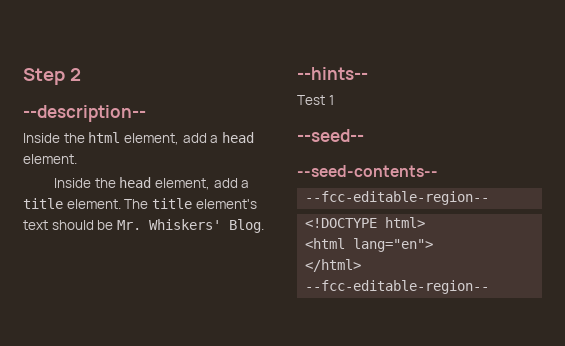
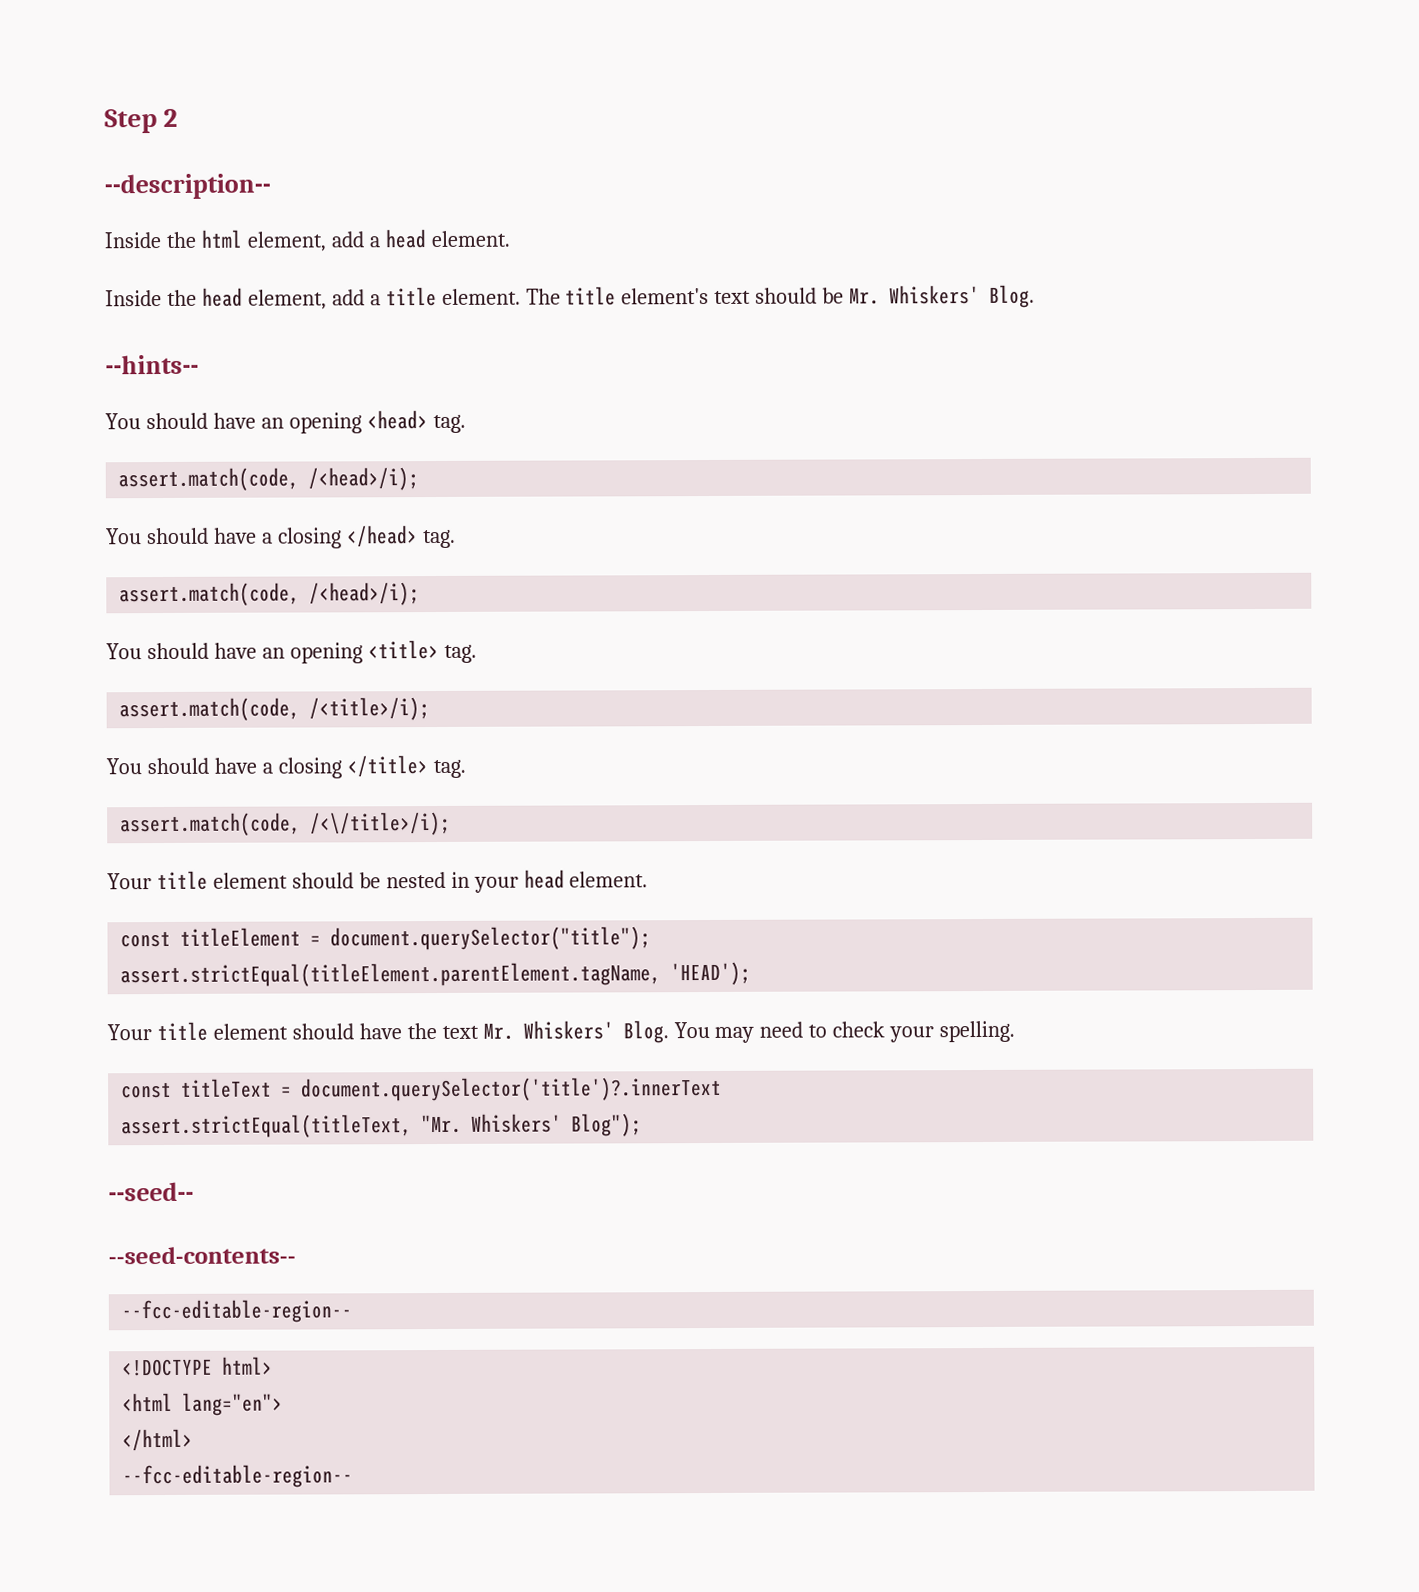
[297,95,334,105] Test 1 -> [105,410,466,434] [118,467,420,492] [106,525,456,549] [119,582,421,607] [106,639,477,664] [119,697,431,722] [106,755,466,779] [120,811,452,837] [107,869,649,893] [120,926,652,951] [120,961,752,988] [107,1020,1016,1044] [121,1076,723,1102] [121,1113,643,1139] You should have an opening <head> tag. // assert.match(code, /<head>/i); // You should have a closing </head> tag. // assert.match(code, /<head>/i); // You should have an opening <title> tag. // assert.match(code, /<title>/i); // You should have a closing </title> tag. // assert.match(code, /<\/title>/i); // Your title element should be nested in your head element. // const titleElement = document.querySelector("title"); // assert.strictEqual(titleElement.parentElement.tagName, 'HEAD'); // Your title element should have the text Mr. Whiskers' Blog. You may need to check your spelling. // const titleText = document.querySelector('title')?.innerText // assert.strictEqual(titleText, "Mr. Whiskers' Blog");

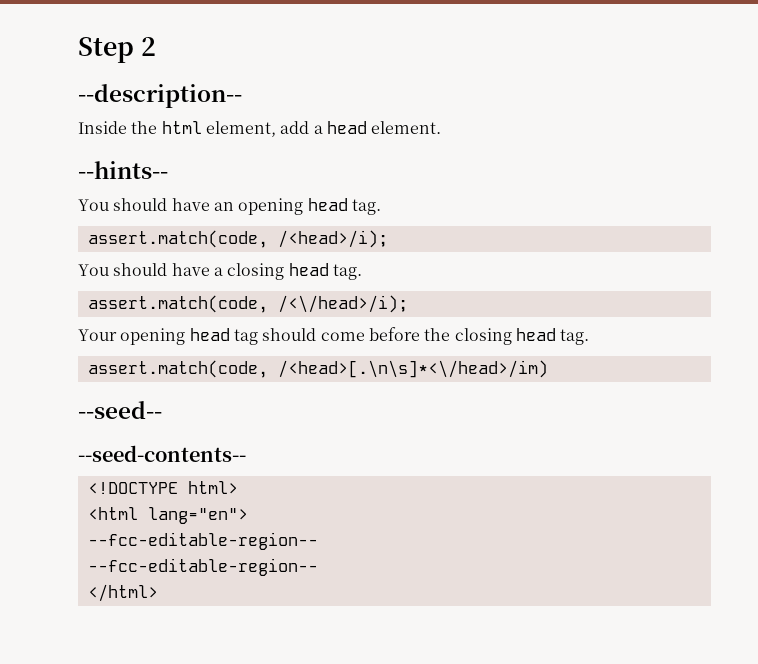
[105,284,1036,310] // Inside the head element, add a title element. The title element's text should be Mr. Whiskers' Blog. -> (442, 127) none
[366,410,428,430] <head> -> [307,198,348,211] head
[346,525,456,549] [119,582,421,607] [106,639,477,664] [119,697,431,722] [106,755,466,779] [120,811,452,837] [107,869,649,893] [120,926,652,951] [120,961,752,988] [107,1020,1016,1044] [121,1076,723,1102] [121,1113,643,1139] </head> tag. // assert.match(code, /<head>/i); // You should have an opening <title> tag. // assert.match(code, /<title>/i); // You should have a closing </title> tag. // assert.match(code, /<\/title>/i); // Your title element should be nested in your head element. // const titleElement = document.querySelector("title"); // assert.strictEqual(titleElement.parentElement.tagName, 'HEAD'); // Your title element should have the text Mr. Whiskers' Blog. You may need to check your spelling. // const titleText = document.querySelector('title')?.innerText // assert.strictEqual(titleText, "Mr. Whiskers' Blog"); -> [288,263,362,280] [87,295,408,313] [78,327,590,345] [87,360,548,378] head tag. // assert.match(code, /<\/head>/i); // Your opening head tag should come before the closing head tag. // assert.match(code, /<head>[.\n\s]*<\/head>/im)
[121,1299,353,1324] // --fcc-editable-region-- -> (246, 453) none
[122,1428,194,1452] [122,1464,354,1489] </html> // --fcc-editable-region-- -> [87,532,318,550] [87,558,318,576] [87,584,158,602] --fcc-editable-region-- // --fcc-editable-region-- // </html>

